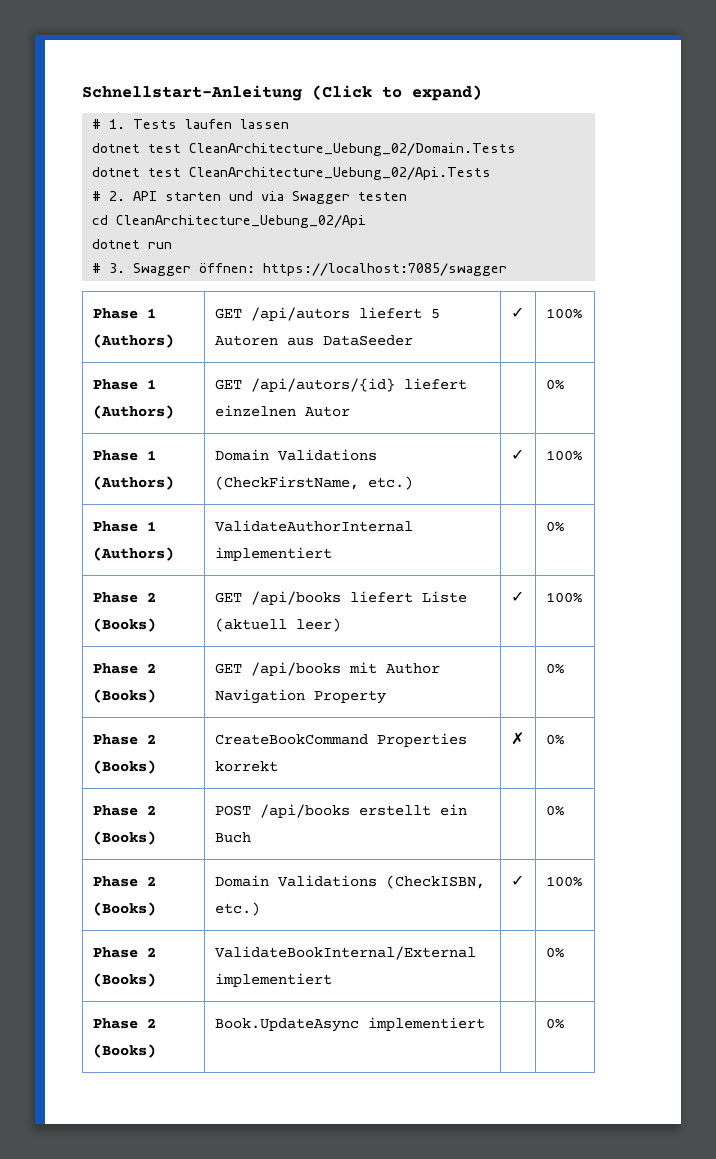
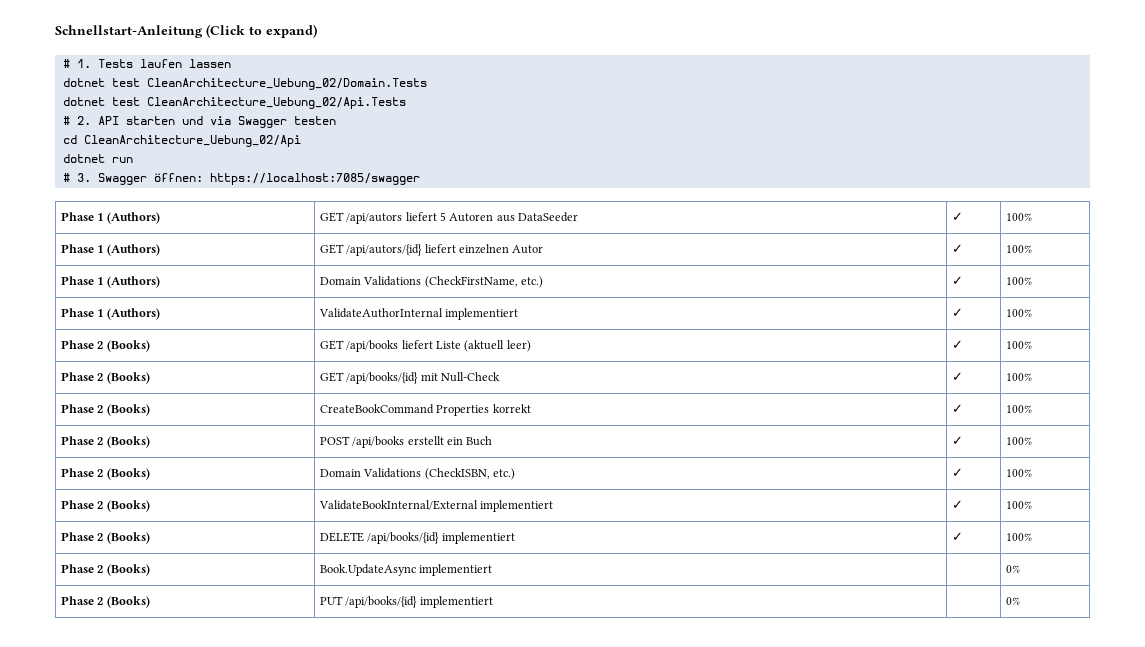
[545,379,564,390] | 0% -> [951,244,963,253] [1005,245,1032,253] ✓ | 100%
[545,521,564,532] | 0% -> [951,308,963,317] [1005,309,1032,317] ✓ | 100%
[250,662,440,676] [214,689,386,704] [545,663,564,674] /api/books mit Author Navigation Property | | 0% -> [346,372,500,384] [951,372,963,381] [1005,373,1032,381] /api/books/{id} mit Null-Check | ✓ | 100%
[510,732,524,745] [545,734,564,745] ✗ | 0% -> [951,404,963,413] [1005,405,1032,413] ✓ | 100%
[545,805,564,816] | 0% -> [951,436,963,445] [1005,437,1032,445] ✓ | 100%
[545,947,564,958] | 0% -> [951,500,963,509] [1005,501,1032,509] [60,532,150,544] [319,532,515,544] [951,532,963,541] [1005,533,1032,541] ✓ | 100% // Phase 2 (Books) | DELETE /api/books/{id} implementiert | ✓ | 100%
(564, 1023) none -> [60,596,150,608] [319,596,493,608] [1005,597,1020,605] // Phase 2 (Books) | PUT /api/books/{id} implementiert | | 0%

